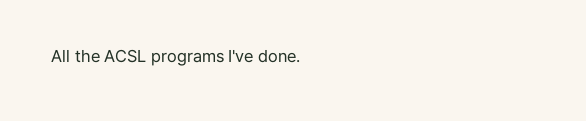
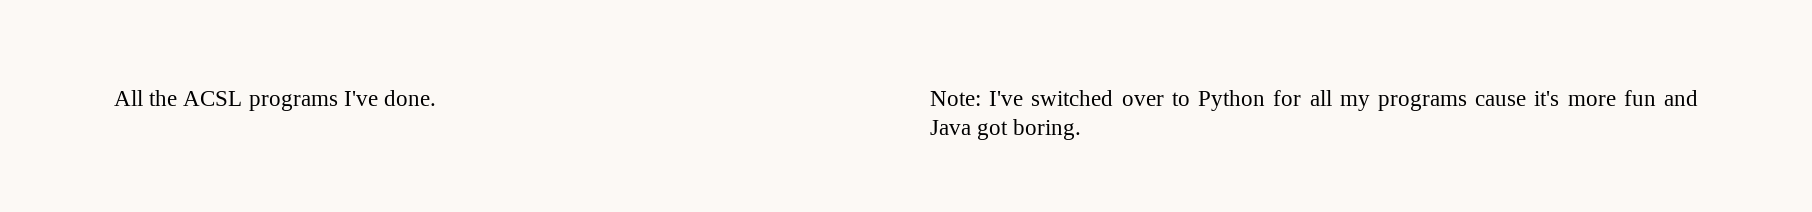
(300, 56) none -> [930,90,1698,111] [930,119,1082,140] // Note: I've switched over to Python for all my programs cause it's more fun and Java got boring.

